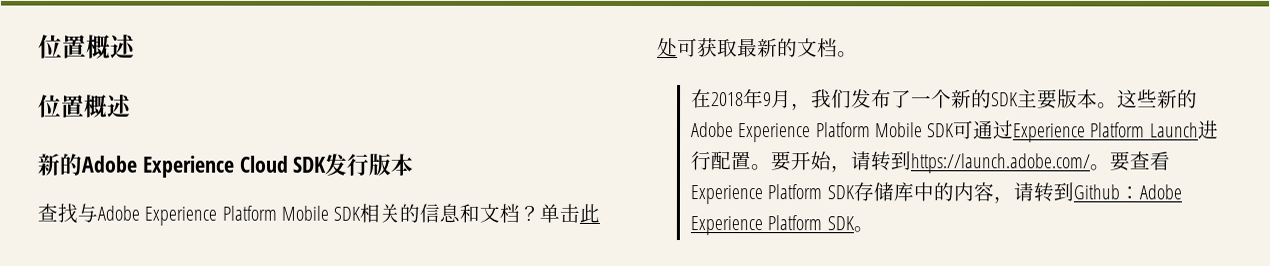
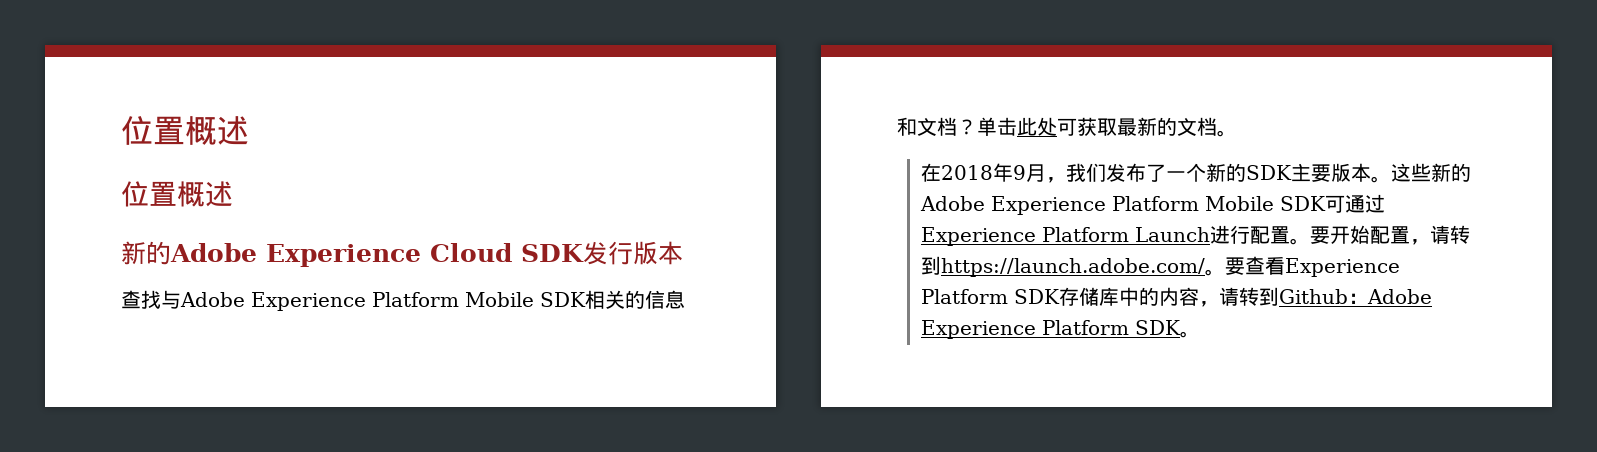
(833, 161) none -> [1369,226,1410,244] 配置

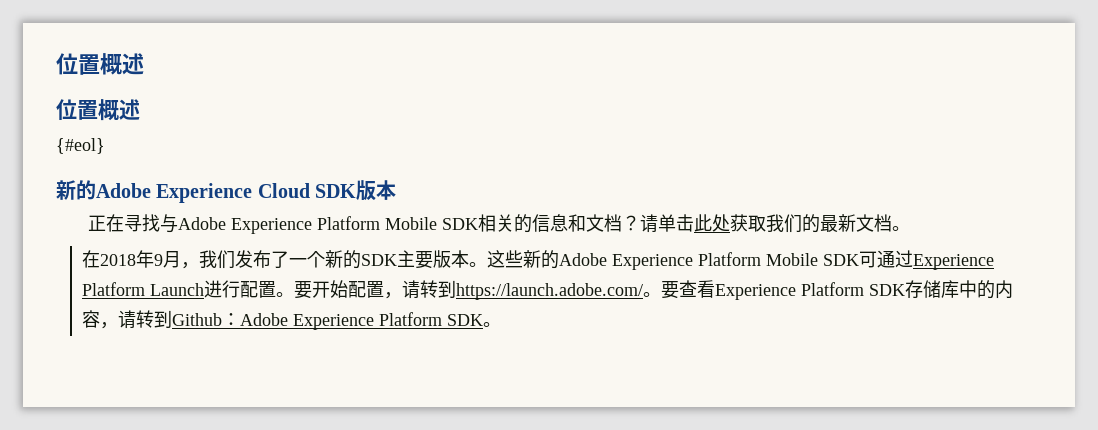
(233, 194) none -> [56,138,105,154] // {#eol}
[583,241,633,265] 发行 -> (357, 191) none
[121,290,141,309] 查 -> [87,214,142,232] 正在寻
(977, 127) none -> [639,214,658,233] 请
[1057,117,1177,136] 可获取最新的 -> [729,214,856,233] 获取我们的最新

